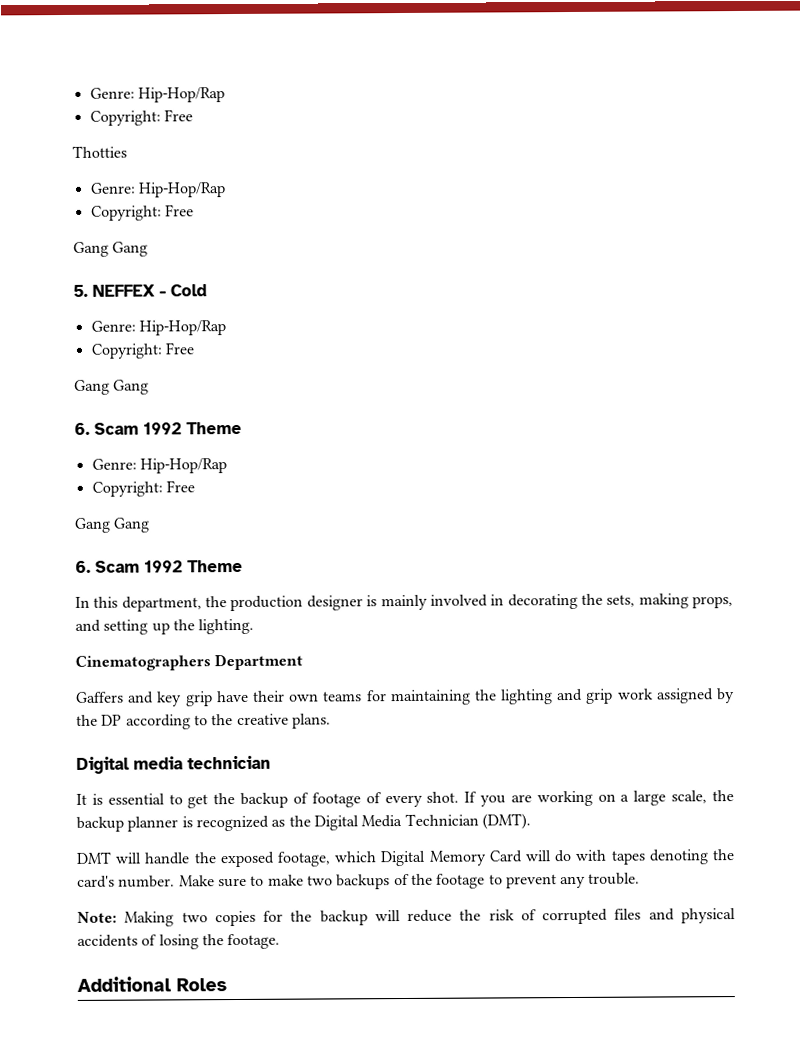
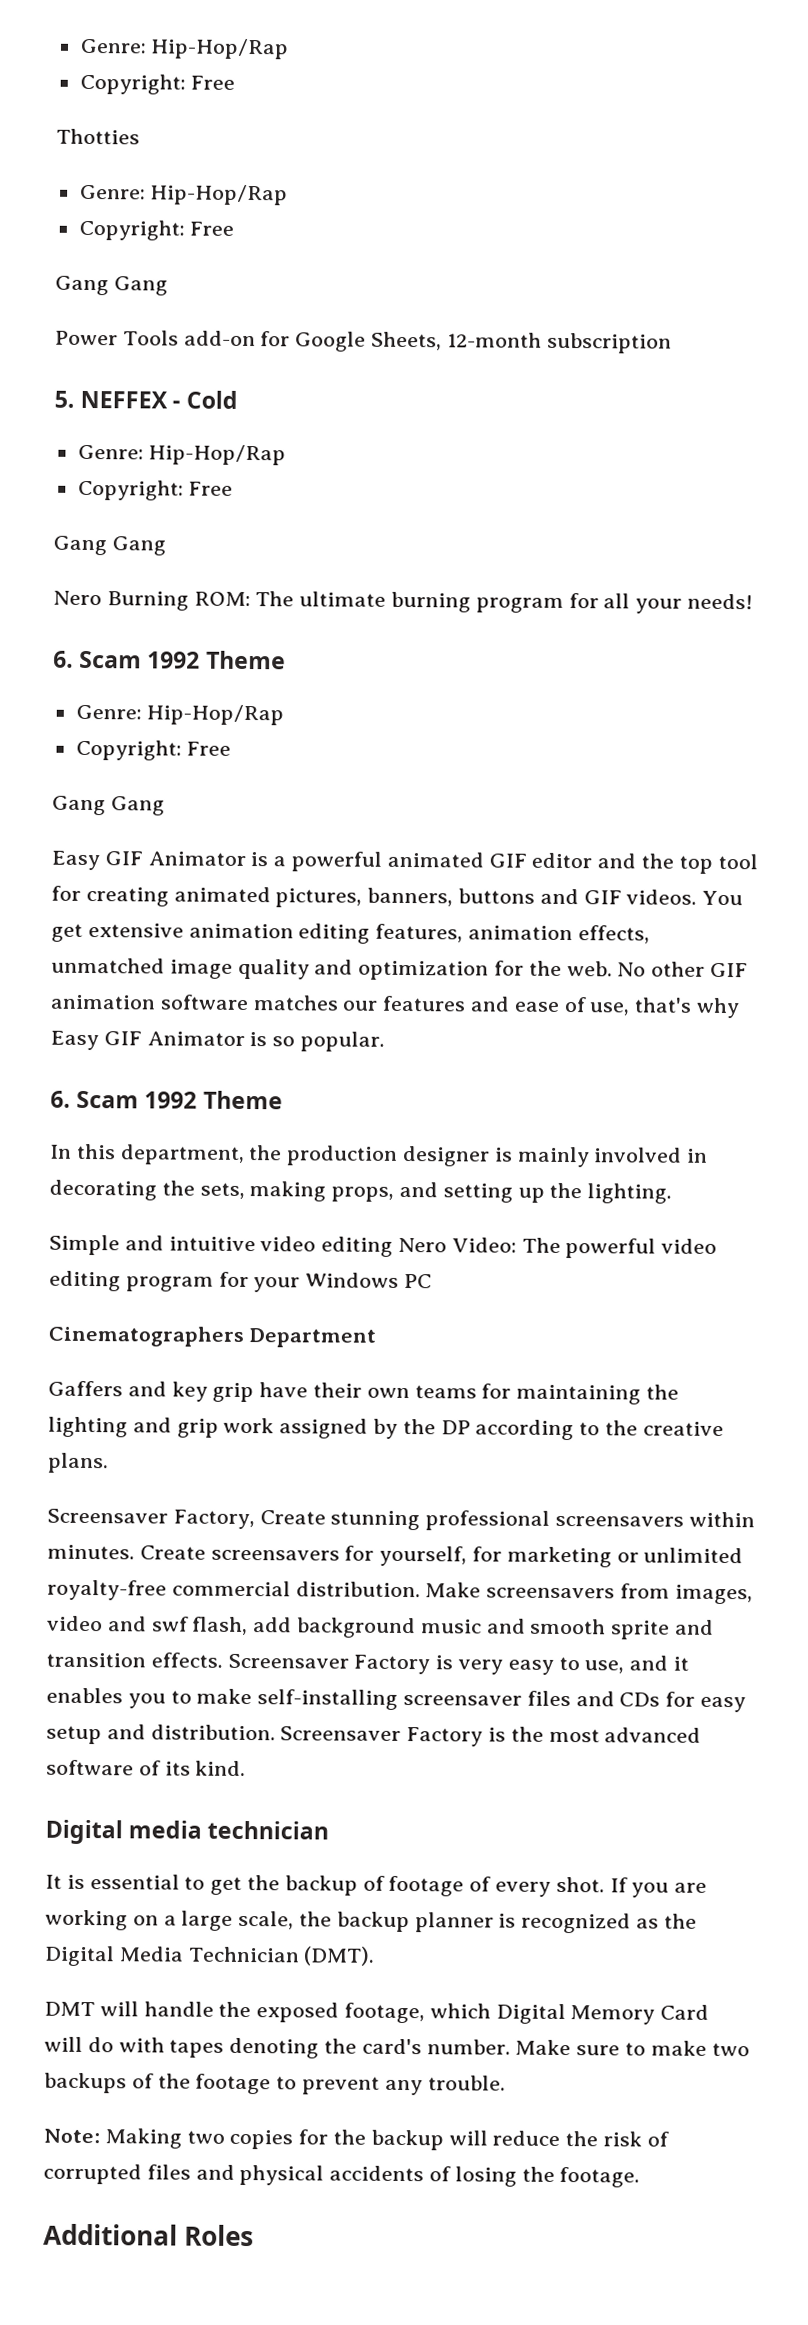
(149, 249) none -> [55,330,672,354] // Power Tools add-on for Google Sheets, 12-month subscription
(150, 387) none -> [53,590,754,614] // Nero Burning ROM: The ultimate burning program for all your needs!
(151, 525) none -> [51,850,758,874] [51,885,744,908] [51,923,650,944] [51,957,749,981] [50,994,741,1019] [50,1030,386,1052] // Easy GIF Animator is a powerful animated GIF editor and the top tool for creating animated pictures, banners, buttons and GIF videos. You get extensive animation editing features, animation effects, unmatched image quality and optimization for the web. No other GIF animation software matches our features and ease of use, that's why Easy GIF Animator is so popular.
(255, 626) none -> [49,1234,718,1259] [49,1270,433,1293] // Simple and intuitive video editing Nero Video: The powerful video editing program for your Windows PC
(331, 721) none -> [47,1508,755,1531] [47,1544,744,1568] [47,1579,753,1605] [47,1615,715,1640] [46,1652,690,1675] [46,1687,747,1713] [46,1724,702,1747] [46,1759,247,1777] // Screensaver Factory, Create stunning professional screensavers within minutes. Create screensavers for yourself, for marketing or unlimited royalty-free commercial distribution. Make screensavers from images, video and swf flash, add background music and smooth sprite and transition effects. Screensaver Factory is very easy to use, and it enables you to make self-installing screensaver files and CDs for easy setup and distribution. Screensaver Factory is the most advanced software of its kind.

